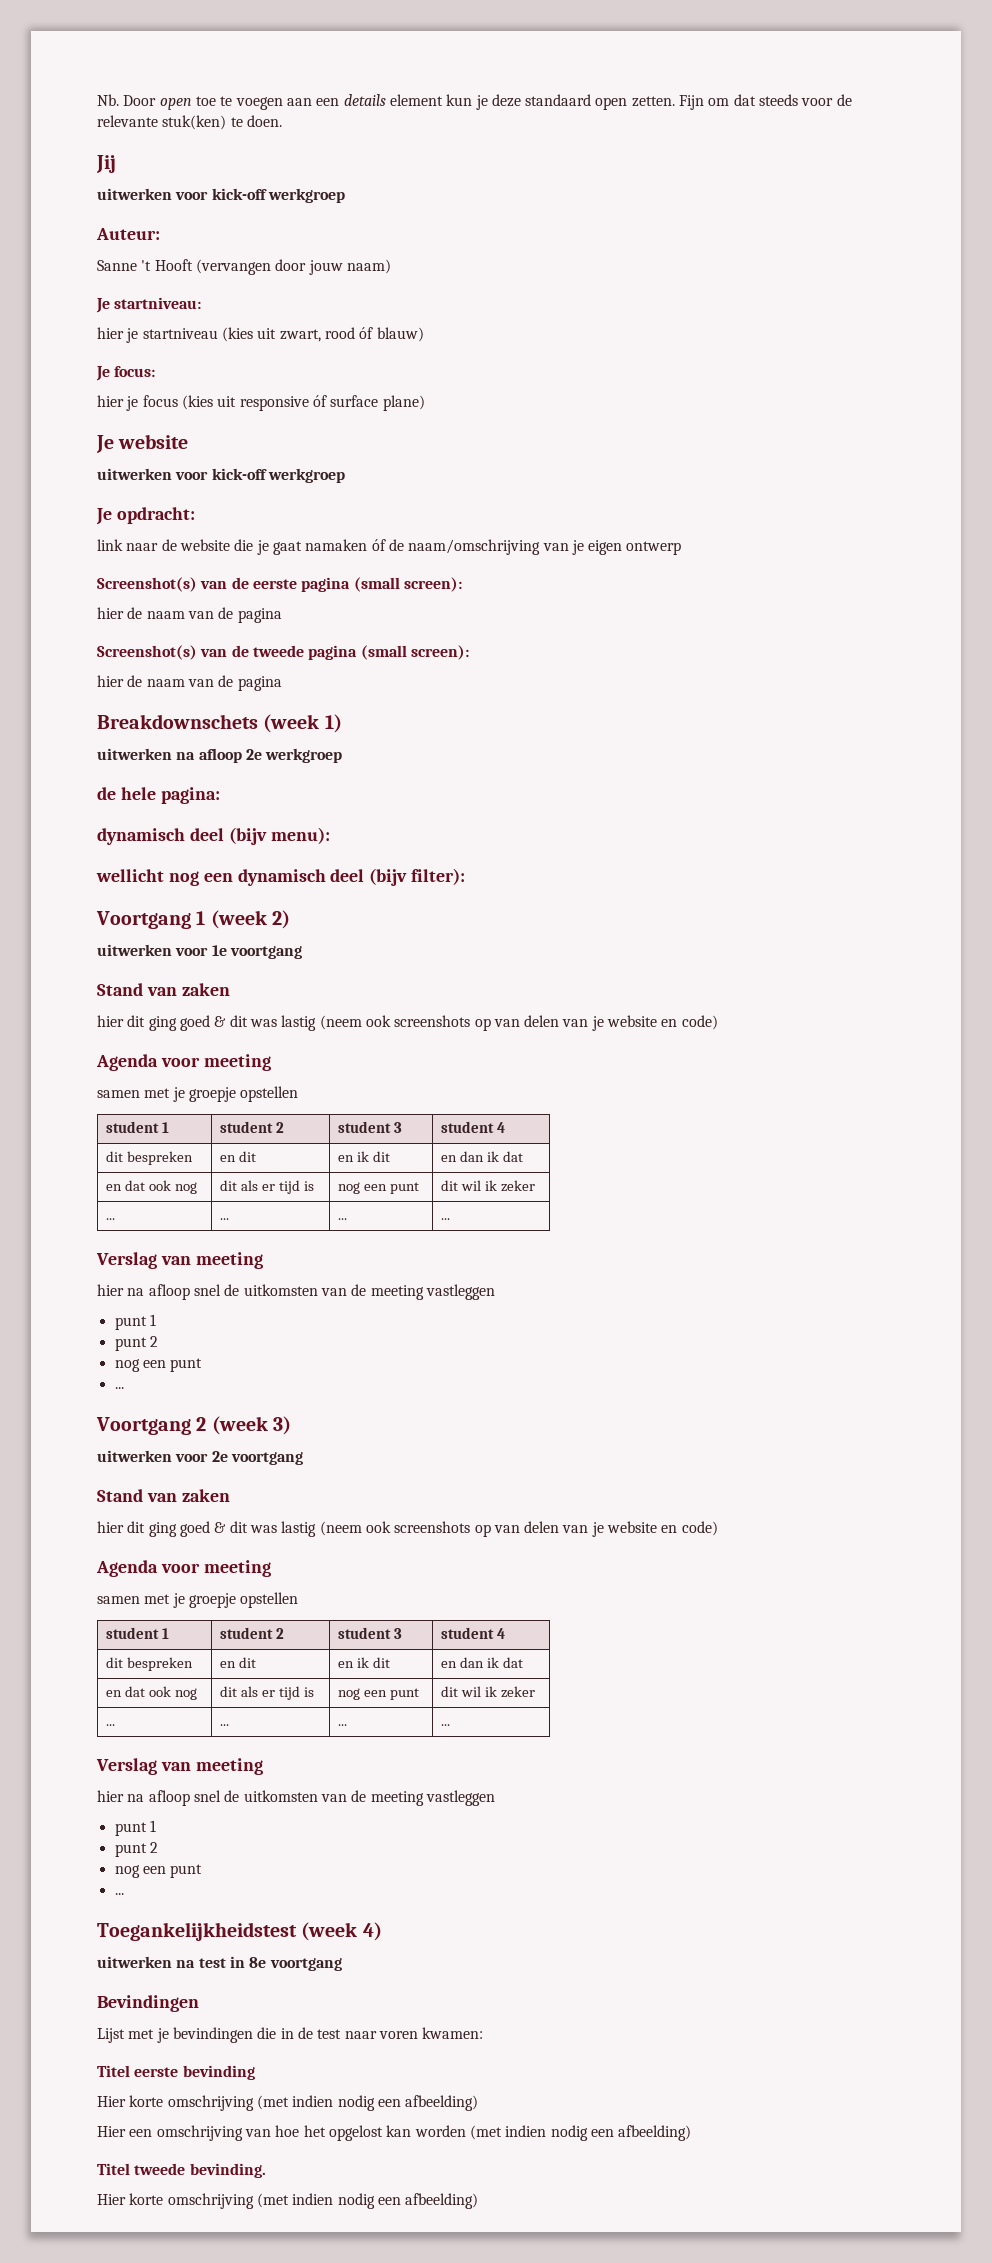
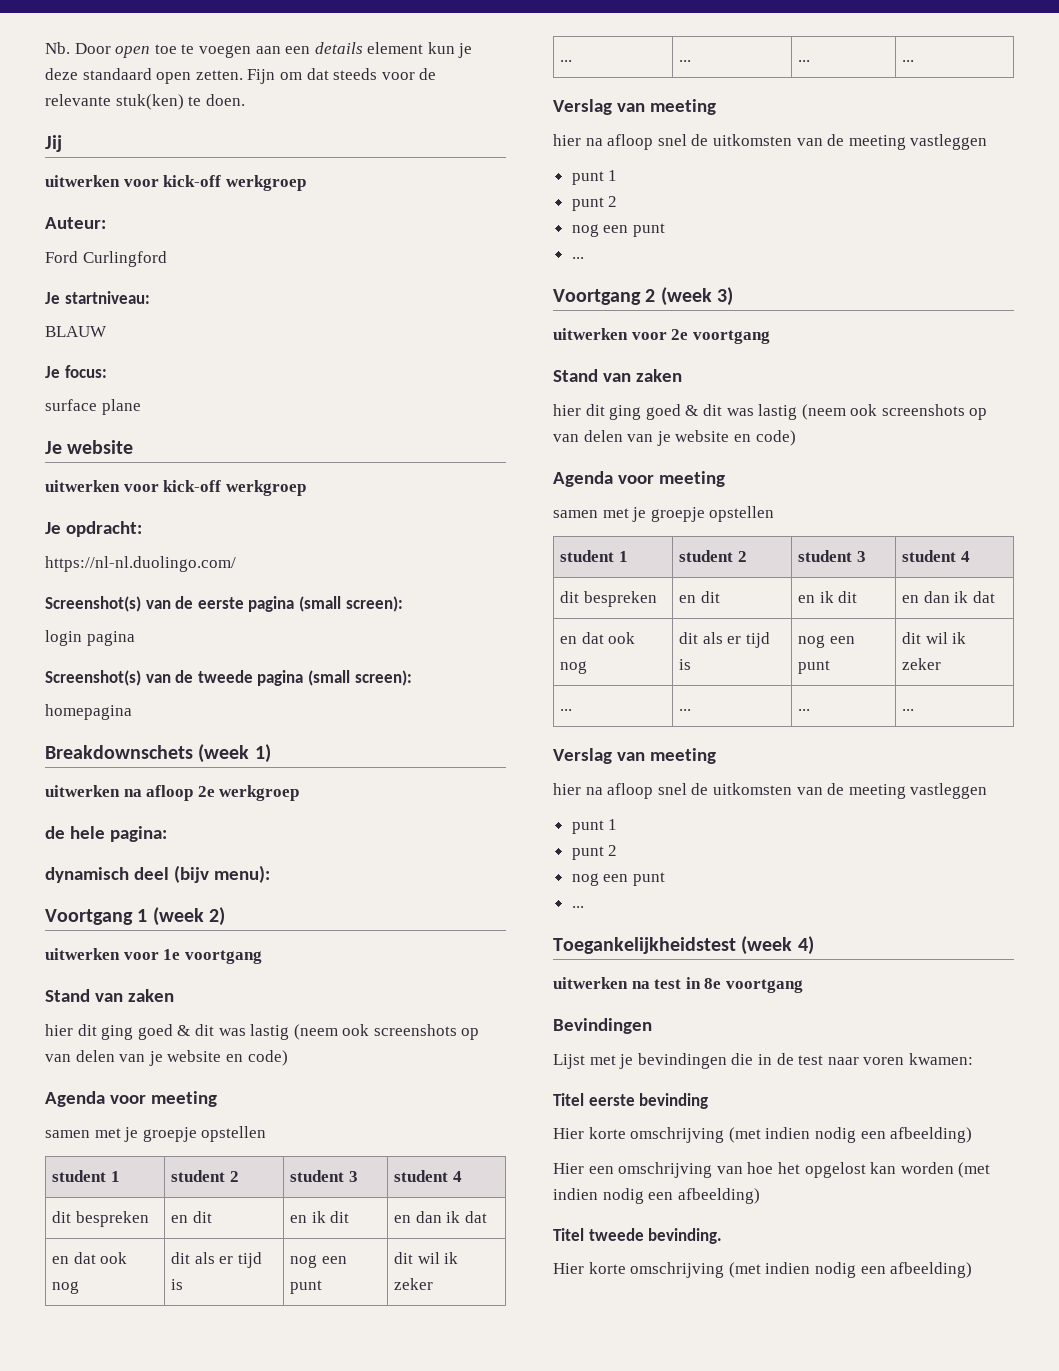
[97,259,391,275] [96,297,202,313] [97,327,424,343] [96,366,156,381] [97,395,425,411] Sanne 't Hooft (vervangen door jouw naam) // Je startniveau: // hier je startniveau (kies uit zwart, rood óf blauw) // Je focus: // hier je focus (kies uit responsive óf surface plane) -> [45,251,167,267] [45,291,150,304] [45,326,107,337] [45,365,107,378] [45,399,141,415] Ford Curlingford // Je startniveau: // BLAUW // Je focus: // surface plane
[97,539,682,555] link naar de website die je gaat namaken óf de naam/omschrijving van je eigen ontwerp -> [45,556,236,572] https://nl-nl.duolingo.com/
[97,607,234,619] hier de naam van de -> [45,630,82,646] login
[97,675,282,691] hier de naam van de pagina -> [45,704,132,720] homepagina
[96,868,466,886] // wellicht nog een dynamisch deel (bijv filter): -> (270, 874) none

